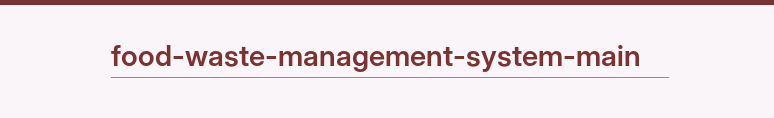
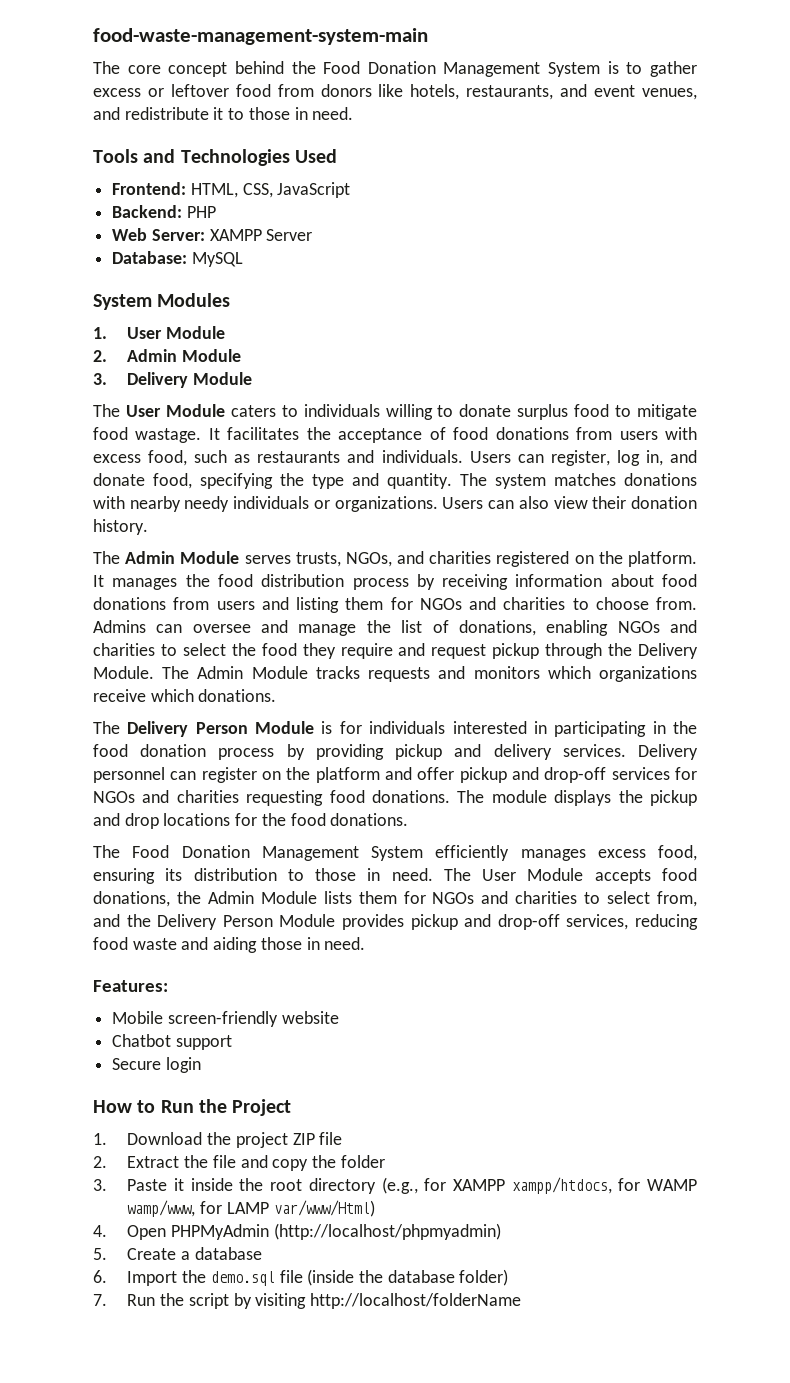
(641, 58) none -> [93,61,697,77] [93,84,698,100] [93,107,354,120] [93,149,337,166] [112,182,351,198] [112,205,216,218] [112,228,313,241] [112,251,243,267] [93,293,231,310] [93,326,226,339] [93,349,242,362] [93,372,253,388] [93,404,697,420] [93,427,697,443] [93,450,698,466] [93,473,697,489] [93,496,698,512] [93,519,148,535] [93,551,697,567] [93,574,697,590] [93,597,697,613] [93,620,698,636] [93,643,698,659] [93,666,697,682] [93,689,277,702] [93,721,698,737] [93,744,698,760] [93,767,697,783] [93,790,697,806] [93,813,409,829] [93,845,697,861] [93,868,697,884] [93,891,697,907] [93,914,699,930] [93,937,366,953] [93,980,168,992] [112,1011,339,1027] [112,1034,232,1050] [112,1057,201,1073] [93,1099,292,1116] [93,1132,343,1148] [93,1155,385,1171] [93,1177,698,1194] [127,1200,375,1217] [93,1223,501,1240] [93,1247,262,1260] [93,1269,509,1286] [93,1293,521,1309] // The core concept behind the Food Donation Management System is to gather excess or leftover food from donors like hotels, restaurants, and event venues, and redistribute it to those in need. // Tools and Technologies Used // Frontend: HTML, CSS, JavaScript // Backend: PHP // Web Server: XAMPP Server // Database: MySQL // System Modules // 1. User Module // 2. Admin Module // 3. Delivery Module // The User Module caters to individuals willing to donate surplus food to mitigate food wastage. It facilitates the acceptance of food donations from users with excess food, such as restaurants and individuals. Users can register, log in, and donate food, specifying the type and quantity. The system matches donations with nearby needy individuals or organizations. Users can also view their donation history. // The Admin Module serves trusts, NGOs, and charities registered on the platform. It manages the food distribution process by receiving information about food donations from users and listing them for NGOs and charities to choose from. Admins can oversee and manage the list of donations, enabling NGOs and charities to select the food they require and request pickup through the Delivery Module. The Admin Module tracks requests and monitors which organizations receive which donations. // The Delivery Person Module is for individuals interested in participating in the food donation process by providing pickup and delivery services. Delivery personnel can register on the platform and offer pickup and drop-off services for NGOs and charities requesting food donations. The module displays the pickup and drop locations for the food donations. // The Food Donation Management System efficiently manages excess food, ensuring its distribution to those in need. The User Module accepts food donations, the Admin Module lists them for NGOs and charities to select from, and the Delivery Person Module provides pickup and drop-off services, reducing food waste and aiding those in need. // Features: // Mobile screen-friendly website // Chatbot support // Secure login // How to Run the Project // 1. Download the project ZIP file // 2. Extract the file and copy the folder // 3. Paste it inside the root directory (e.g., for XAMPP xampp/htdocs, for WAMP wamp/www, for LAMP var/www/Html) // 4. Open PHPMyAdmin (http://localhost/phpmyadmin) // 5. Create a database // 6. Import the demo.sql file (inside the database folder) // 7. Run the script by visiting http://localhost/folderName

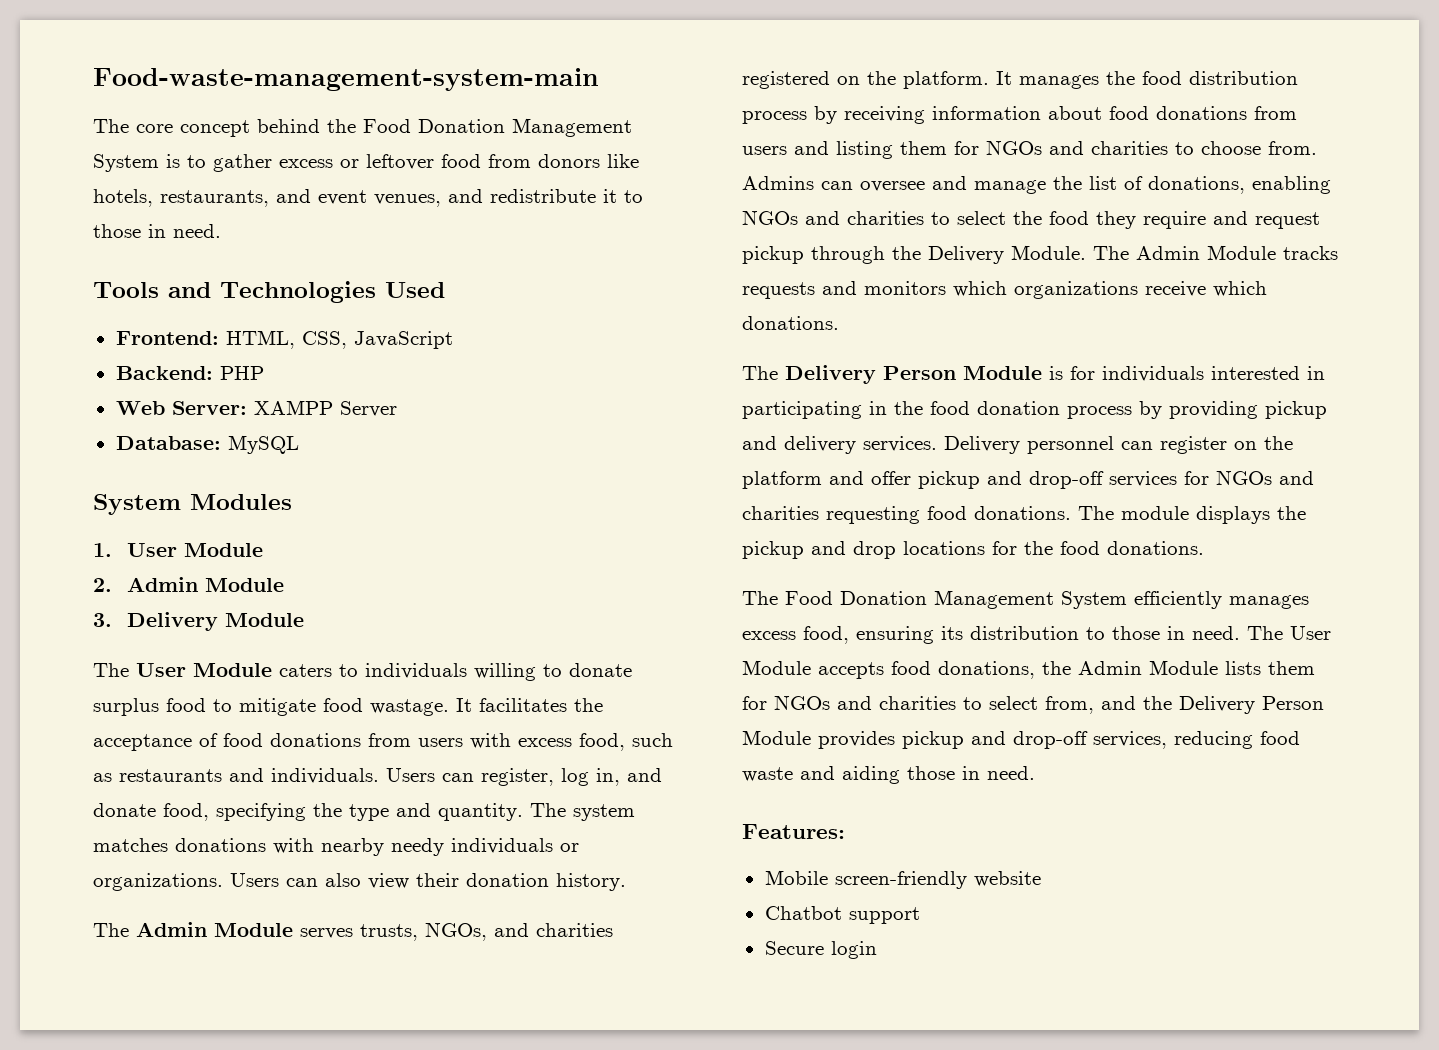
[93,28,428,45] food-waste-management-system-main -> [93,68,599,91] Food-waste-management-system-main
[93,1099,292,1116] [93,1132,343,1148] [93,1155,385,1171] [93,1177,698,1194] [127,1200,375,1217] [93,1223,501,1240] [93,1247,262,1260] [93,1269,509,1286] [93,1293,521,1309] // How to Run the Project // 1. Download the project ZIP file // 2. Extract the file and copy the folder // 3. Paste it inside the root directory (e.g., for XAMPP xampp/htdocs, for WAMP wamp/www, for LAMP var/www/Html) // 4. Open PHPMyAdmin (http://localhost/phpmyadmin) // 5. Create a database // 6. Import the demo.sql file (inside the database folder) // 7. Run the script by visiting http://localhost/folderName -> (877, 950) none

